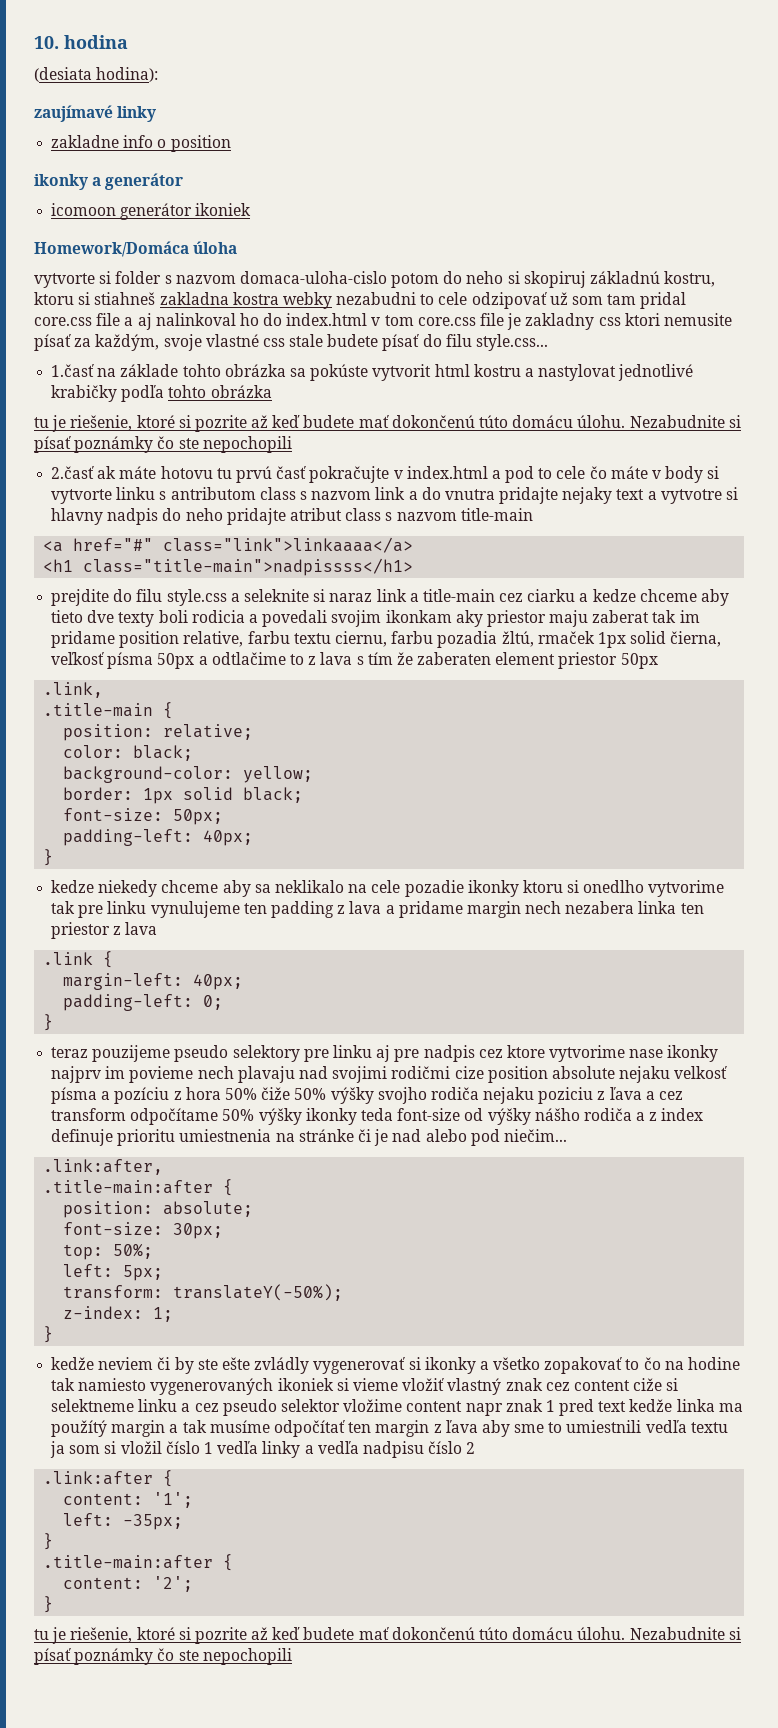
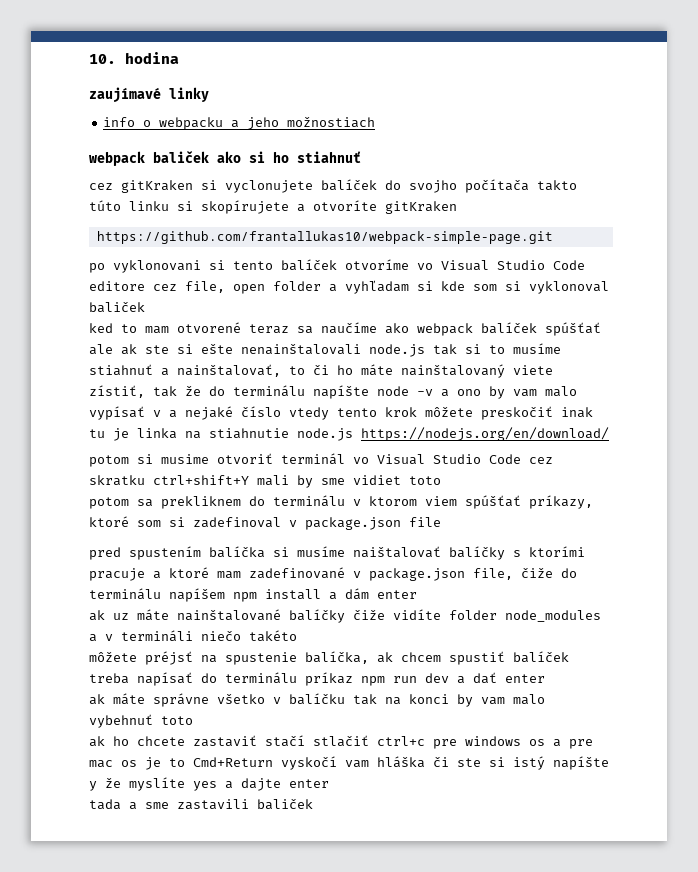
[34,67,159,82] // (desiata hodina): -> (179, 58) none
[51,135,120,148] zakladne -> (209, 94) none
[170,135,231,152] [34,173,184,190] [51,203,252,220] [34,241,238,257] [34,271,716,288] [34,292,687,309] [34,313,732,330] [34,334,549,351] [51,364,694,381] [51,385,272,402] [34,415,741,432] [34,436,292,453] [51,466,720,483] [51,487,739,504] [51,508,533,525] [43,537,414,553] [43,558,414,576] [51,589,730,606] [51,610,700,627] [51,631,722,648] [51,652,658,669] [43,682,104,698] [43,702,174,719] [63,724,254,741] [63,745,194,761] [63,766,314,783] [63,787,304,804] [63,808,224,825] [63,829,254,846] [43,849,54,866] [51,880,725,897] [51,901,704,918] [51,922,158,939] [43,951,114,968] [63,973,244,990] [63,994,224,1011] [43,1014,54,1031] [51,1045,719,1062] [51,1066,728,1083] [51,1087,684,1104] [51,1108,704,1125] [51,1129,567,1146] [43,1159,164,1175] [43,1179,234,1196] [63,1201,254,1218] [63,1222,224,1239] [63,1243,154,1260] [63,1264,164,1281] [63,1284,344,1301] [63,1306,174,1322] [43,1326,54,1343] [51,1357,741,1374] [51,1378,679,1395] [51,1399,743,1416] [51,1420,728,1437] [50,1441,476,1458] [43,1470,174,1487] [63,1492,194,1508] [63,1513,184,1530] [43,1533,54,1550] [43,1554,234,1571] [63,1576,194,1592] [43,1596,54,1613] [34,1627,741,1644] [34,1648,292,1665] position // ikonky a generátor // icomoon generátor ikoniek // Homework/Domáca úloha // vytvorte si folder s nazvom domaca-uloha-cislo potom do neho si skopiruj základnú kostru, ktoru si stiahneš zakladna kostra webky nezabudni to cele odzipovať už som tam pridal core.css file a aj nalinkoval ho do index.html v tom core.css file je zakladny css ktori nemusite písať za každým, svoje vlastné css stale budete písať do filu style.css... // 1.časť na základe tohto obrázka sa pokúste vytvorit html kostru a nastylovat jednotlivé krabičky podľa tohto obrázka // tu je riešenie, ktoré si pozrite až keď budete mať dokončenú túto domácu úlohu. Nezabudnite si písať poznámky čo ste nepochopili // 2.časť ak máte hotovu tu prvú časť pokračujte v index.html a pod to cele čo máte v body si vytvorte linku s antributom class s nazvom link a do vnutra pridajte nejaky text a vytvotre si hlavny nadpis do neho pridajte atribut class s nazvom title-main // <a href="#" class="link">linkaaaa</a> // <h1 class="title-main">nadpissss</h1> // prejdite do filu style.css a seleknite si naraz link a title-main cez ciarku a kedze chceme aby tieto dve texty boli rodicia a povedali svojim ikonkam aky priestor maju zaberat tak im pridame position relative, farbu textu ciernu, farbu pozadia žltú, rmaček 1px solid čierna, veľkosť písma 50px a odtlačime to z lava s tím že zaberaten element priestor 50px // .link, // .title-main { // position: relative; // color: black; // background-color: yellow; // border: 1px solid black; // font-size: 50px; // padding-left: 40px; // } // kedze niekedy chceme aby sa neklikalo na cele pozadie ikonky ktoru si onedlho vytvorime tak pre linku vynulujeme ten padding z lava a pridame margin nech nezabera linka ten priestor z lava // .link { // margin-left: 40px; // padding-left: 0; // } // teraz pouzijeme pseudo selektory pre linku aj pre nadpis cez ktore vytvorime nase ikonky najprv im povieme nech plavaju nad svojimi rodičmi cize position absolute nejaku velkosť písma a pozíciu z hora 50% čiže 50% výšky svojho rodiča nejaku poziciu z ľava a cez transform odpočítame 50% výšky ikonky teda font-size od výšky nášho rodiča a z index definuje prioritu umiestnenia na stránke či je nad alebo pod niečim... // .link:after, // .title-main:after { // position: absolute; // font-size: 30px; // top: 50%; // left: 5px; // transform: translateY(-50%); // z-index: 1; // } // kedže neviem či by ste ešte zvládly vygenerovať si ikonky a všetko zopakovať to čo na hodine tak namiesto vygenerovaných ikoniek si vieme vložiť vlastný znak cez content ciže si selektneme linku a cez pseudo selektor vložime content napr znak 1 pred text kedže linka ma použítý margin a tak musíme odpočítať ten margin z ľava aby sme to umiestnili vedľa textu ja som si vložil číslo 1 vedľa linky a vedľa nadpisu číslo 2 // .link:after { // content: '1'; // left: -35px; // } // .title-main:after { // content: '2'; // } // tu je riešenie, ktoré si pozrite až keď budete mať dokončenú túto domácu úlohu. Nezabudnite si písať poznámky čo ste nepochopili -> [159,116,376,130] [89,151,361,166] [89,179,577,193] [89,200,457,214] [96,231,553,244] [89,259,585,273] [89,280,609,294] [89,301,145,313] [89,322,601,336] [89,343,561,357] [89,364,553,378] [89,385,577,399] [89,406,593,420] [89,427,609,441] [89,453,553,467] [89,475,441,488] [89,495,593,509] [89,516,441,530] [89,546,585,560] [89,567,577,581] [89,588,417,602] [89,609,601,623] [89,630,297,642] [89,651,569,665] [89,672,545,686] [89,693,545,707] [89,714,193,728] [89,735,593,749] [89,756,609,770] [89,777,329,791] [89,798,313,810] webpacku a jeho možnostiach // webpack baliček ako si ho stiahnuť // cez gitKraken si vyclonujete balíček do svojho počítača takto túto linku si skopírujete a otvoríte gitKraken // https://github.com/frantallukas10/webpack-simple-page.git // po vyklonovani si tento balíček otvoríme vo Visual Studio Code editore cez file, open folder a vyhľadam si kde som si vyklonoval baliček // ked to mam otvorené teraz sa naučíme ako webpack balíček spúšťať ale ak ste si ešte nenainštalovali node.js tak si to musíme stiahnuť a nainštalovať, to či ho máte nainštalovaný viete zístiť, tak že do terminálu napíšte node -v a ono by vam malo vypísať v a nejaké číslo vtedy tento krok môžete preskočiť inak tu je linka na stiahnutie node.js https://nodejs.org/en/download/ // potom si musime otvoriť terminál vo Visual Studio Code cez skratku ctrl+shift+Y mali by sme vidiet toto // potom sa prekliknem do terminálu v ktorom viem spúšťať príkazy, ktoré som si zadefinoval v package.json file // pred spustením balíčka si musíme naištalovať balíčky s ktorími pracuje a ktoré mam zadefinované v package.json file, čiže do terminálu napíšem npm install a dám enter // ak uz máte nainštalované balíčky čiže vidíte folder node_modules a v termináli niečo takéto // môžete préjsť na spustenie balíčka, ak chcem spustiť balíček treba napísať do terminálu príkaz npm run dev a dať enter // ak máte správne všetko v balíčku tak na konci by vam malo vybehnuť toto // ak ho chcete zastaviť stačí stlačiť ctrl+c pre windows os a pre mac os je to Cmd+Return vyskočí vam hláška či ste si istý napíšte y že myslíte yes a dajte enter // tada a sme zastavili baliček

